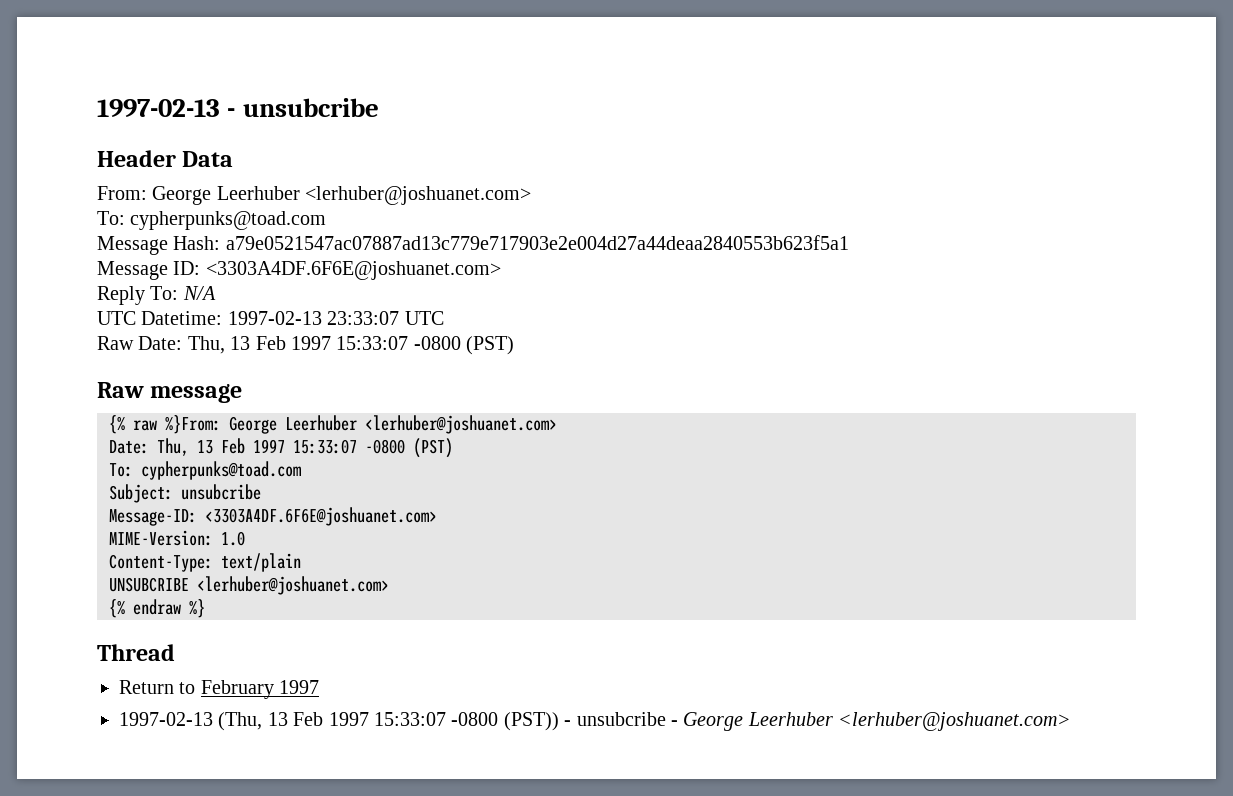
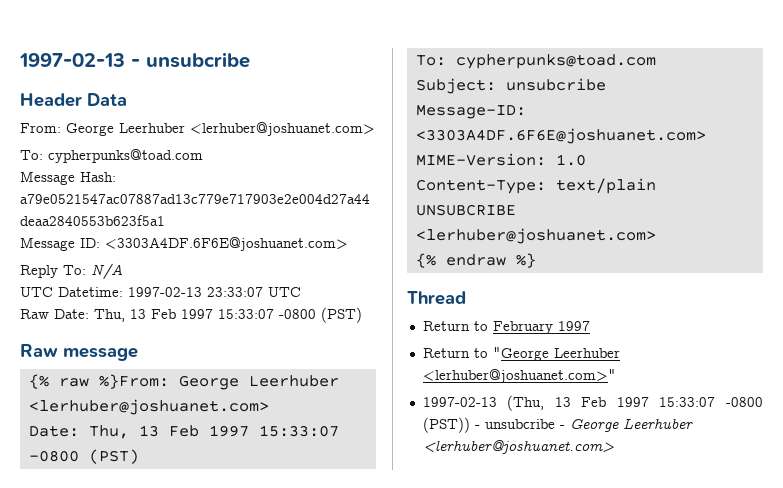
(320, 687) none -> [422,347,620,361] [422,369,616,383] // Return to "George Leerhuber <lerhuber@joshuanet.com>"

